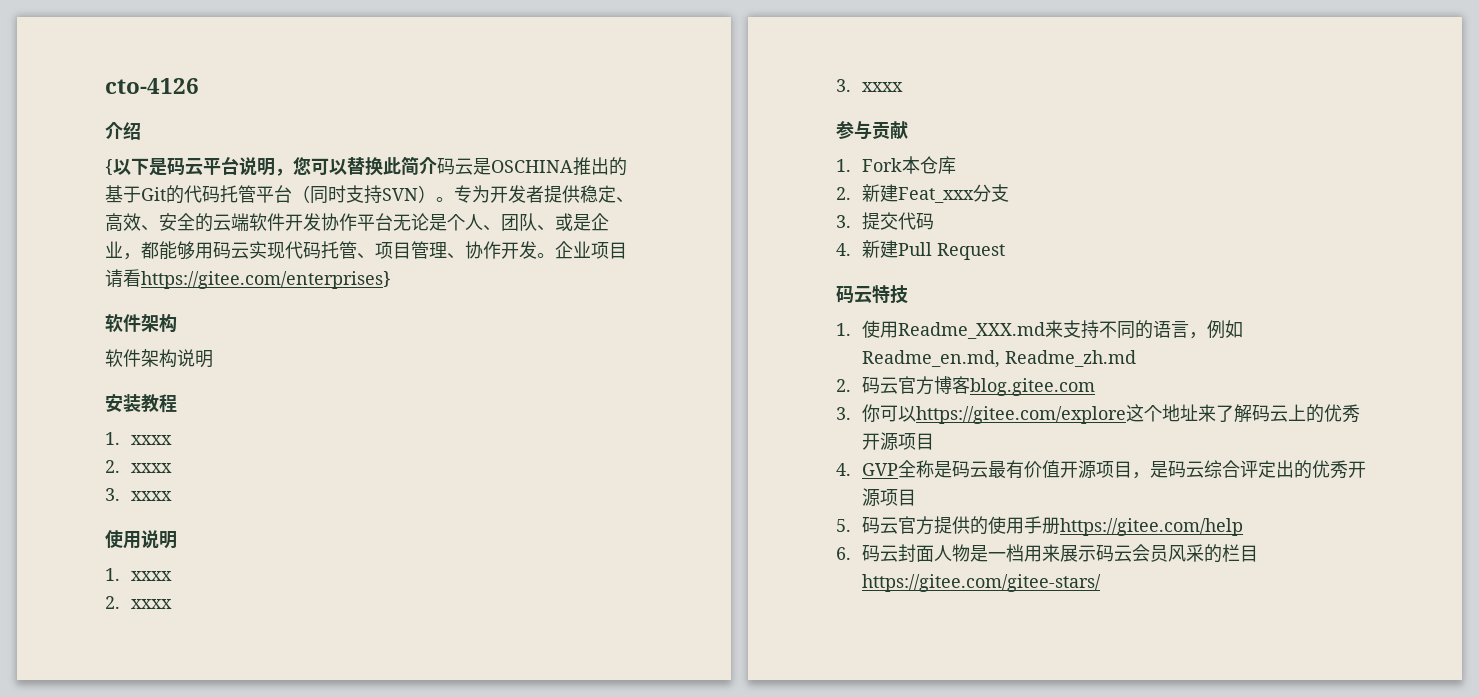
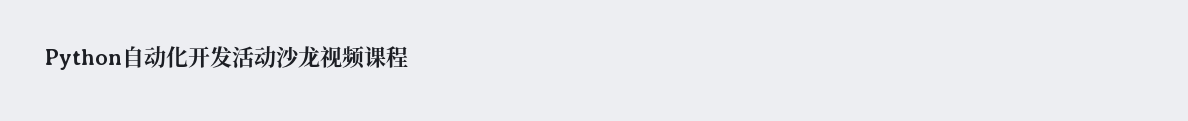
[105,78,199,94] [105,122,141,140] [105,156,627,176] [105,185,634,204] [105,213,609,232] [105,241,627,260] [105,269,391,289] [105,314,177,333] [105,349,213,368] [105,394,177,413] [105,432,173,445] [105,460,173,473] [105,488,173,501] [105,530,177,549] [105,568,173,581] [105,596,173,609] [836,79,904,92] [836,121,908,140] [836,156,957,174] [836,184,1010,203] [836,212,935,230] [836,240,1006,260] [836,285,908,304] [836,320,1244,339] [862,350,1137,368] [836,376,1096,396] [836,404,1361,424] [862,432,935,451] [836,460,1367,479] [862,488,917,507] [836,516,1244,536] [836,544,1259,563] [862,574,1102,592] cto-4126 // 介绍 // {以下是码云平台说明，您可以替换此简介码云是OSCHINA推出的基于Git的代码托管平台（同时支持SVN）。专为开发者提供稳定、高效、安全的云端软件开发协作平台无论是个人、团队、或是企业，都能够用码云实现代码托管、项目管理、协作开发。企业项目请看https://gitee.com/enterprises} // 软件架构 // 软件架构说明 // 安装教程 // 1. xxxx // 2. xxxx // 3. xxxx // 使用说明 // 1. xxxx // 2. xxxx // 3. xxxx // 参与贡献 // 1. Fork本仓库 // 2.新建Feat_xxx分支 // 3.提交代码 // 4.新建Pull Request // 码云特技 // 1.使用Readme_XXX.md来支持不同的语言，例如Readme_en.md, Readme_zh.md // 2.码云官方博客blog.gitee.com // 3.你可以https://gitee.com/explore这个地址来了解码云上的优秀开源项目 // 4. GVP全称是码云最有价值开源项目，是码云综合评定出的优秀开源项目 // 5.码云官方提供的使用手册https://gitee.com/help // 6.码云封面人物是一档用来展示码云会员风采的栏目https://gitee.com/gitee-stars/ -> [45,46,408,70] Python自动化开发活动沙龙视频课程

